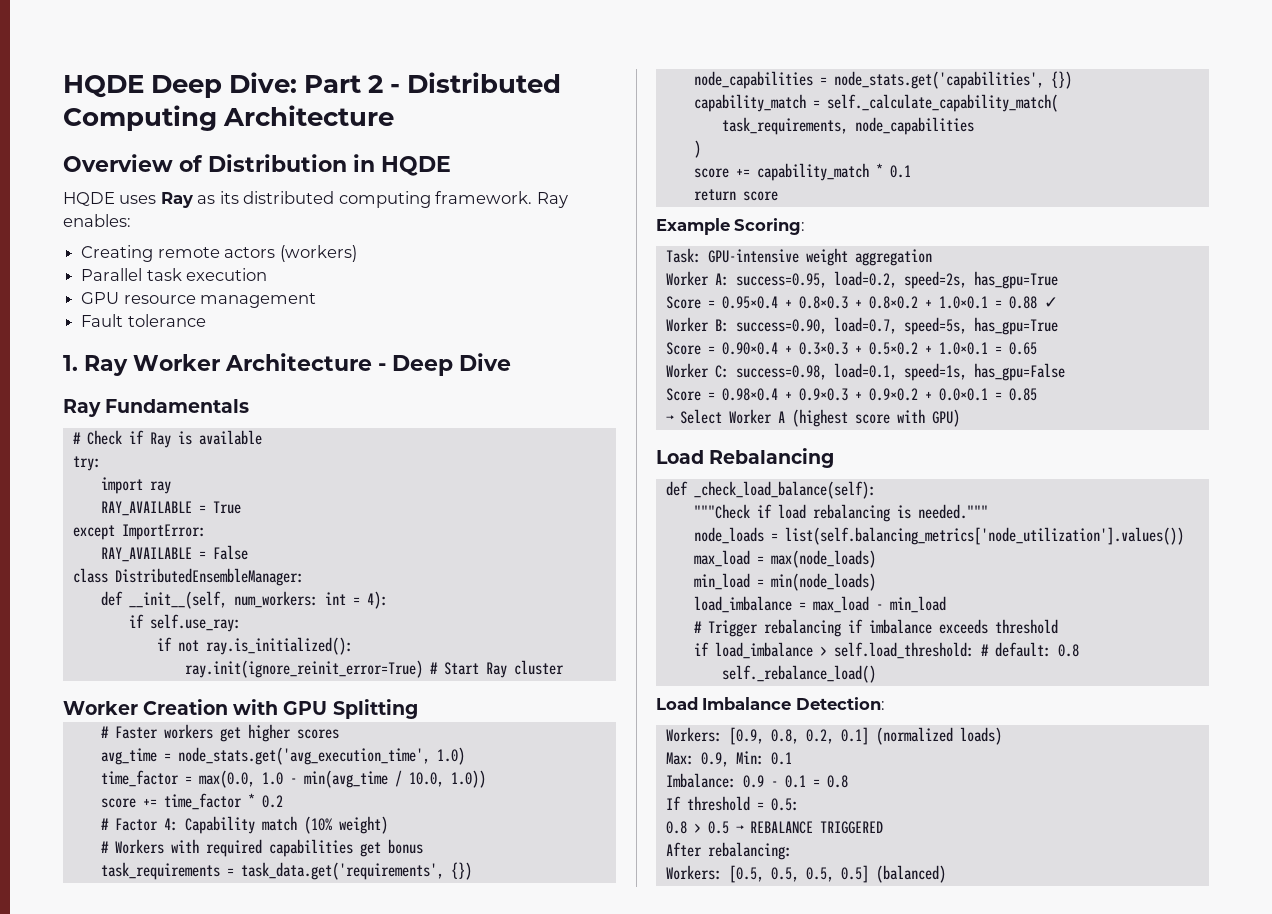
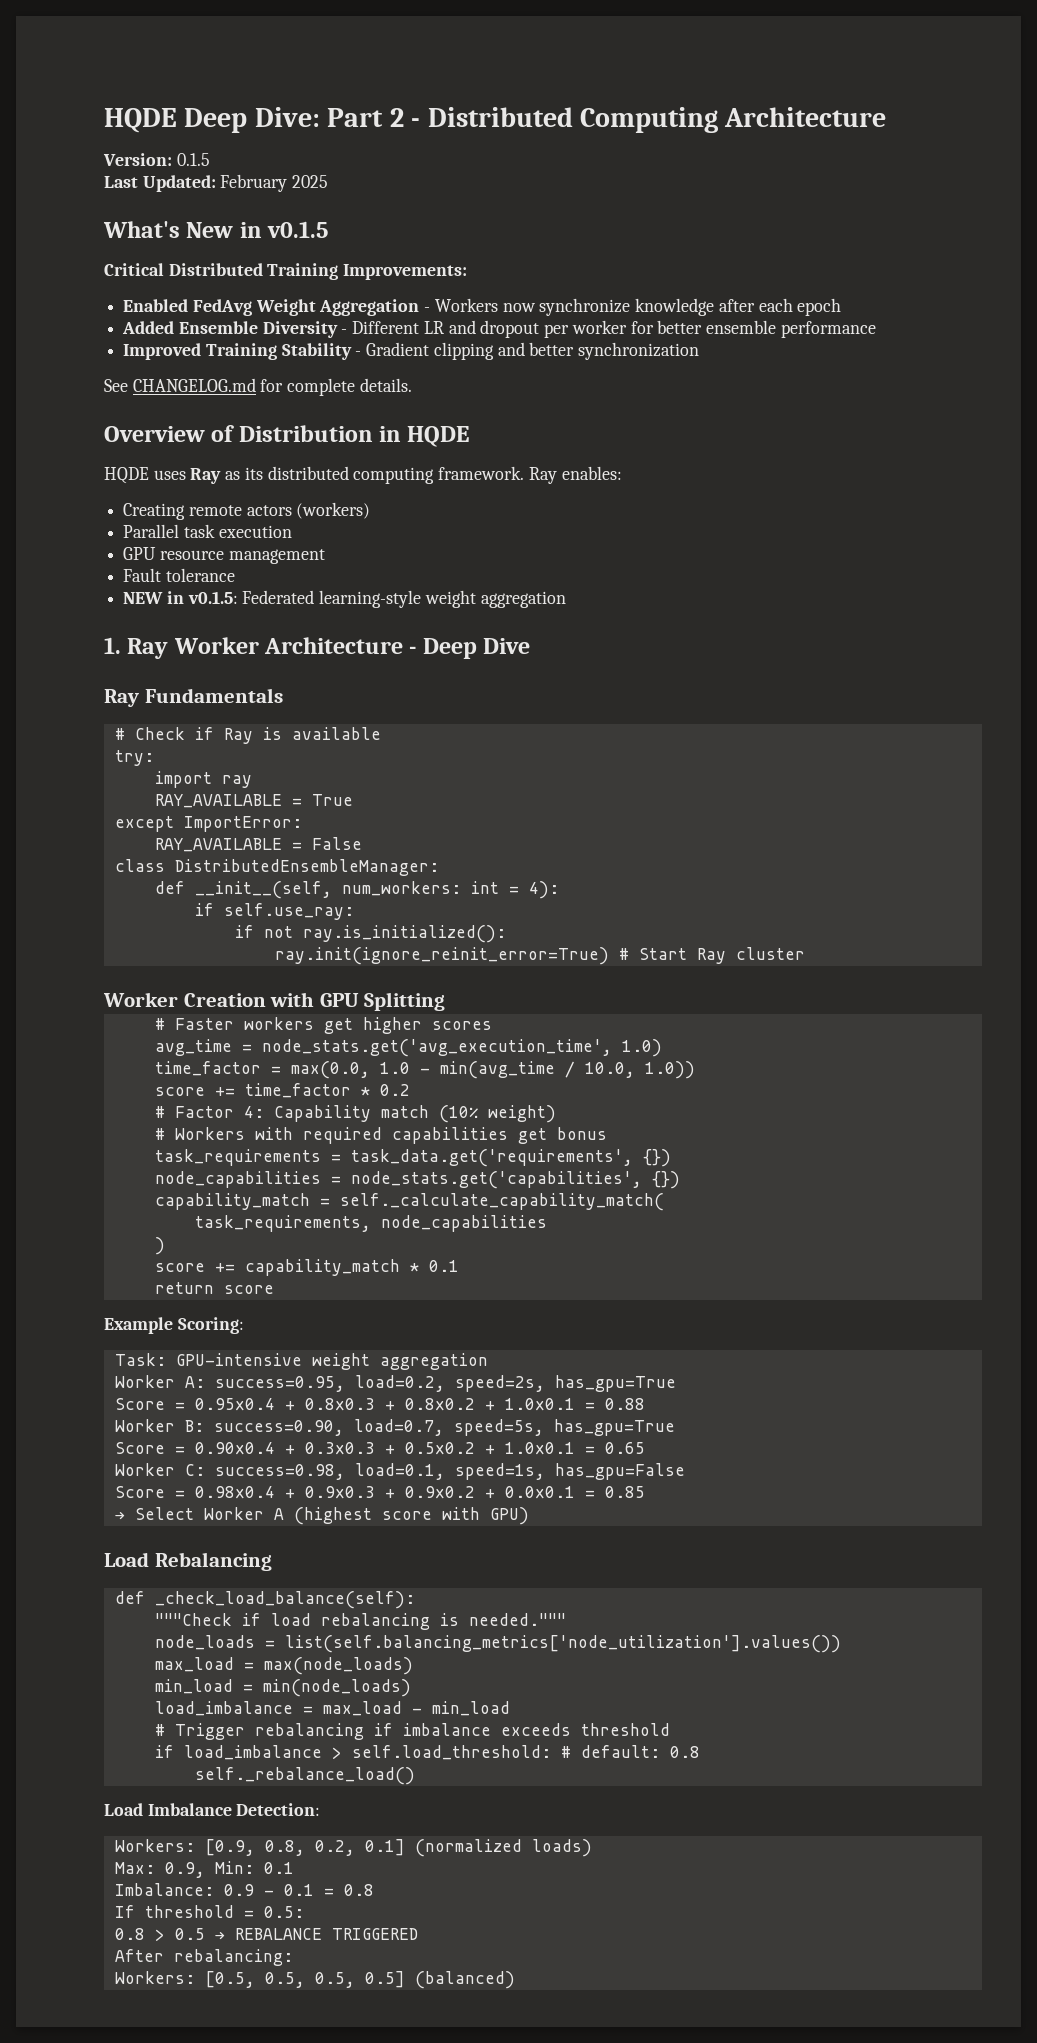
(395, 115) none -> [103,153,210,166] [104,174,329,192] [103,221,329,238] [104,263,468,280] [123,298,842,316] [122,320,876,338] [123,342,700,360] [104,378,412,396] // Version: 0.1.5 // Last Updated: February 2025 // What's New in v0.1.5 // Critical Distributed Training Improvements: // Enabled FedAvg Weight Aggregation - Workers now synchronize knowledge after each epoch // Added Ensemble Diversity - Different LR and dropout per worker for better ensemble performance // Improved Training Stability - Gradient clipping and better synchronization // See CHANGELOG.md for complete details.
(206, 320) none -> [123,590,566,608] // NEW in v0.1.5: Federated learning-style weight aggregation
[1043,297,1058,308] ✓ -> (645, 1404) none

